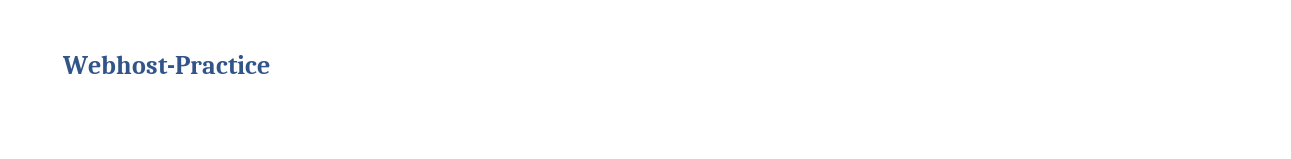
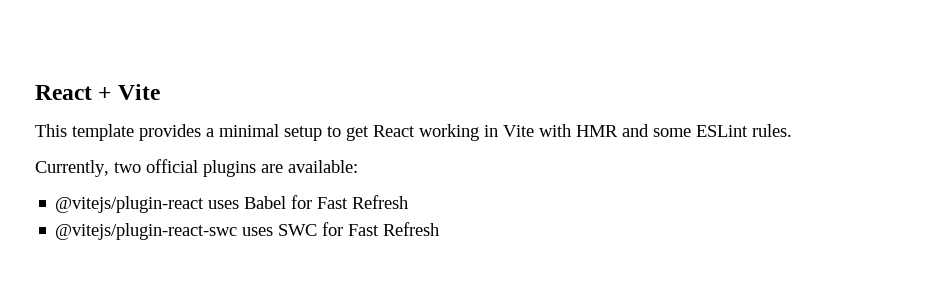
[62,55,270,74] Webhost-Practice -> [35,84,160,100] [35,124,792,141] [35,159,358,177] [55,195,409,213] [55,222,440,240] React + Vite // This template provides a minimal setup to get React working in Vite with HMR and some ESLint rules. // Currently, two official plugins are available: // @vitejs/plugin-react uses Babel for Fast Refresh // @vitejs/plugin-react-swc uses SWC for Fast Refresh

